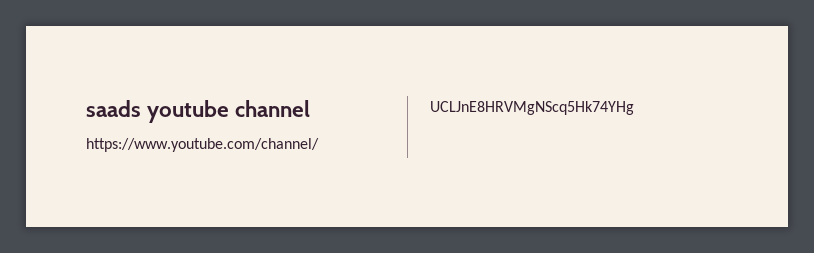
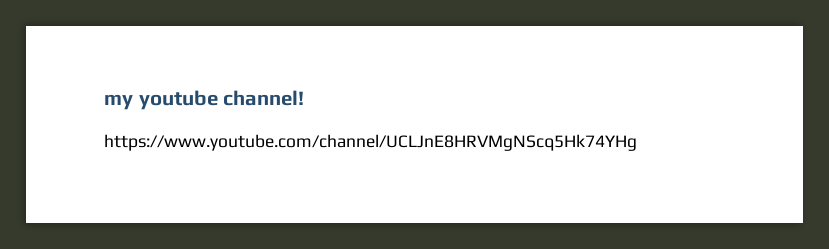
[86,100,311,123] saads youtube channel -> [104,90,305,110] my youtube channel!

